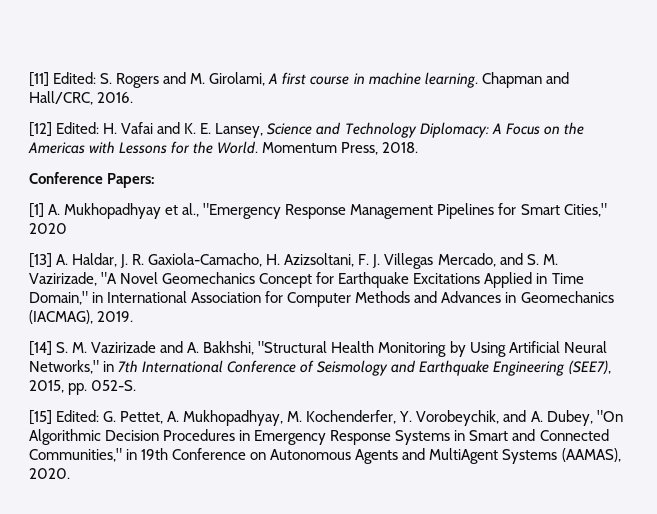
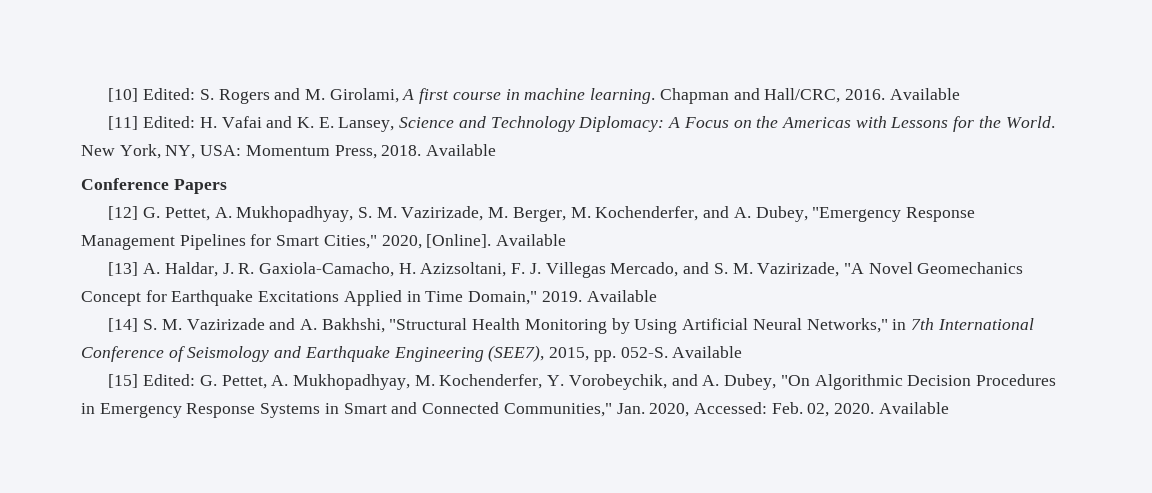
[29,72,49,87] [11] -> [108,88,139,102] [10]
[29,122,52,137] // [12] -> [889,88,960,100] [108,116,139,130] Available // [11]
(259, 147) none -> [81,144,242,159] New York, NY, USA:
[29,172,155,188] [29,203,200,219] // Conference Papers: // [1] A. Mukhopadhyay et al., -> [426,144,497,156] [81,178,227,194] [108,206,808,222] Available // Conference Papers // [12] G. Pettet, A. Mukhopadhyay, S. M. Vazirizade, M. Berger, M. Kochenderfer, and A. Dubey,
[29,223,67,234] 2020 -> [381,234,567,249] 2020, [Online]. Available
[92,291,614,307] [29,310,93,324] in International Association for Computer Methods and Advances in Geomechanics (IACMAG), -> (538, 298) none
(134, 316) none -> [586,290,657,302] Available
(137, 385) none -> [672,346,743,358] Available
[126,448,621,464] [29,468,70,479] in 19th Conference on Autonomous Agents and MultiAgent Systems (AAMAS), 2020. -> [616,402,949,417] Jan. 2020, Accessed: Feb. 02, 2020. Available

